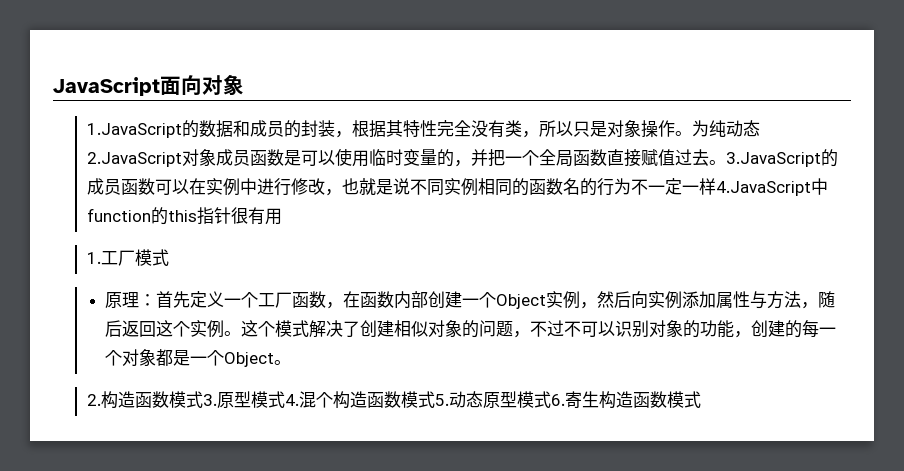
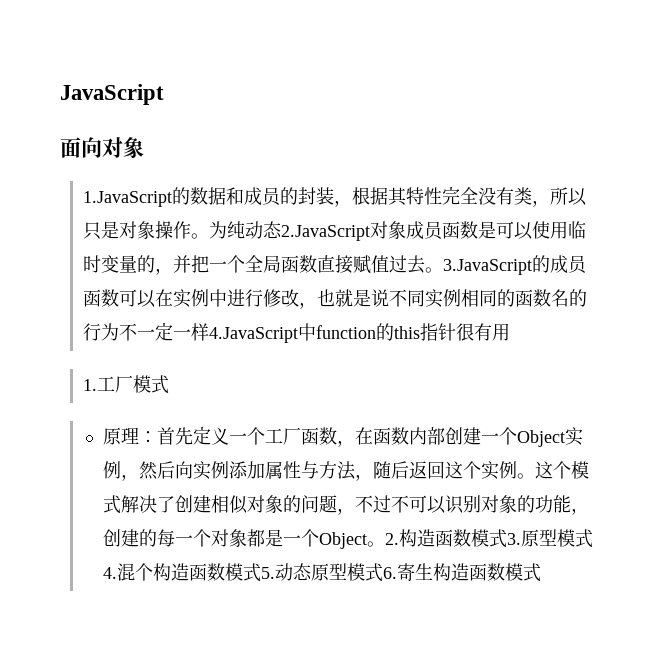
(160, 86) none -> (164, 94) //
(292, 362) // -> (385, 544) none

